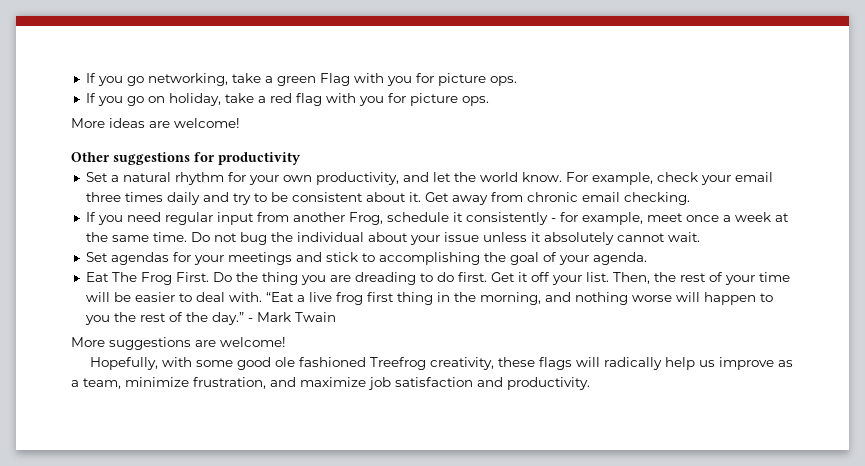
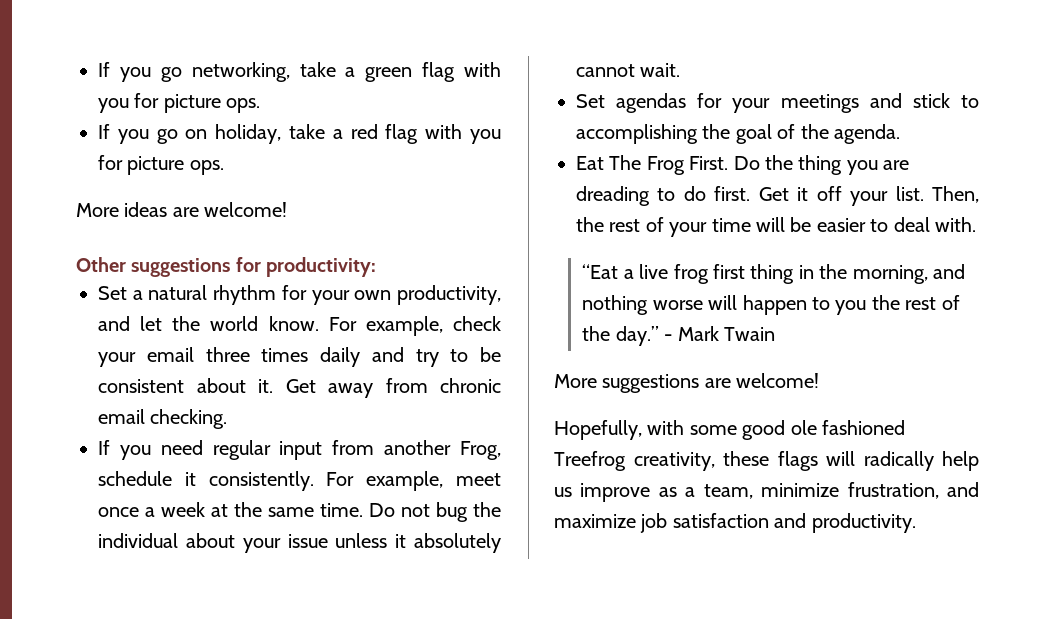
[319,73,350,86] Flag -> [422,62,456,82] flag
[218,152,301,165] productivity -> [266,257,377,277] productivity:
[465,212,578,225] consistently - for -> [208,471,355,491] consistently. For
[558,255,589,265] your -> [800,124,829,139] the
(262, 297) none -> (976, 224) //

